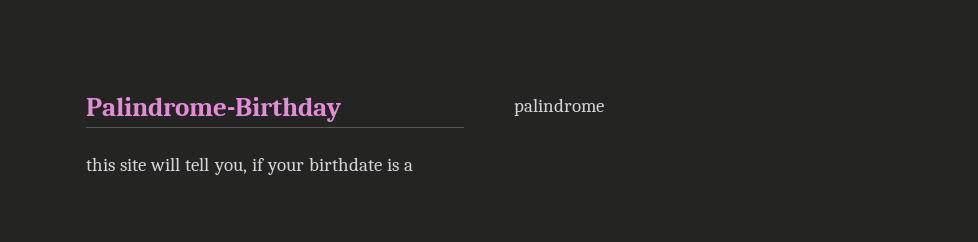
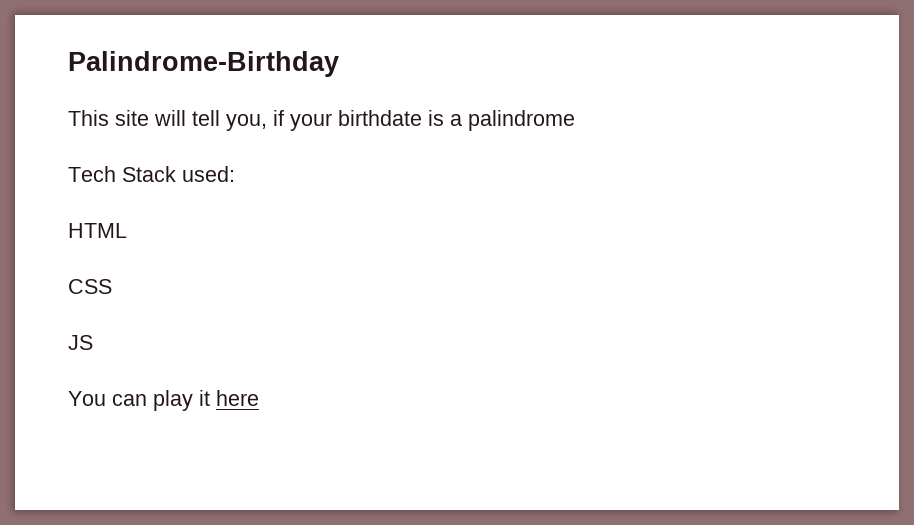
[86,157,115,171] this -> [68,110,109,126] This
(604, 107) none -> [68,166,235,182] [68,223,127,238] [68,279,112,294] [68,335,93,350] [68,390,259,411] // Tech Stack used: // HTML // CSS // JS // You can play it here

